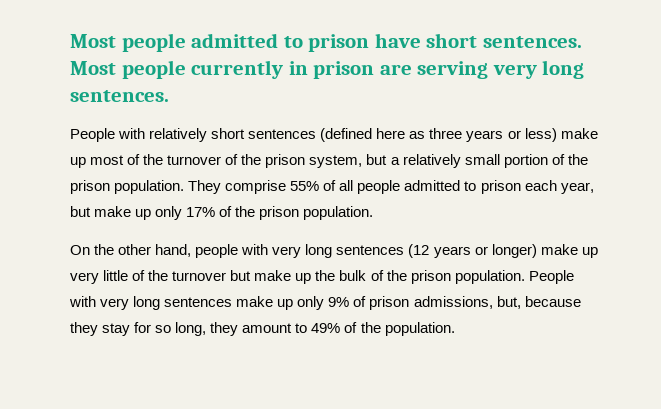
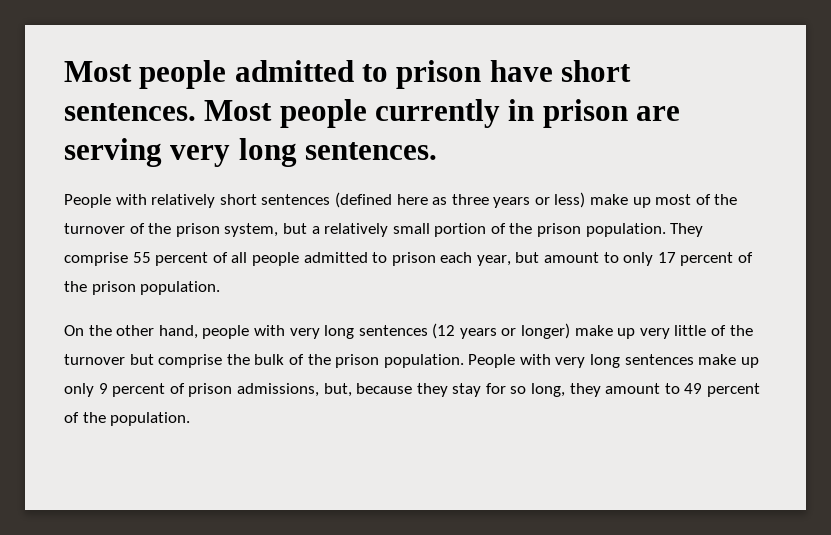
[290,181,320,191] 55% -> [132,252,209,266] 55 percent
[94,206,216,220] make up only 17% -> [544,252,734,266] amount to only 17 percent
[254,270,312,284] make up -> [158,354,223,368] comprise
[328,297,350,307] 9% -> [98,383,166,397] 9 percent
[311,323,341,333] 49% -> [684,383,761,397] 49 percent

